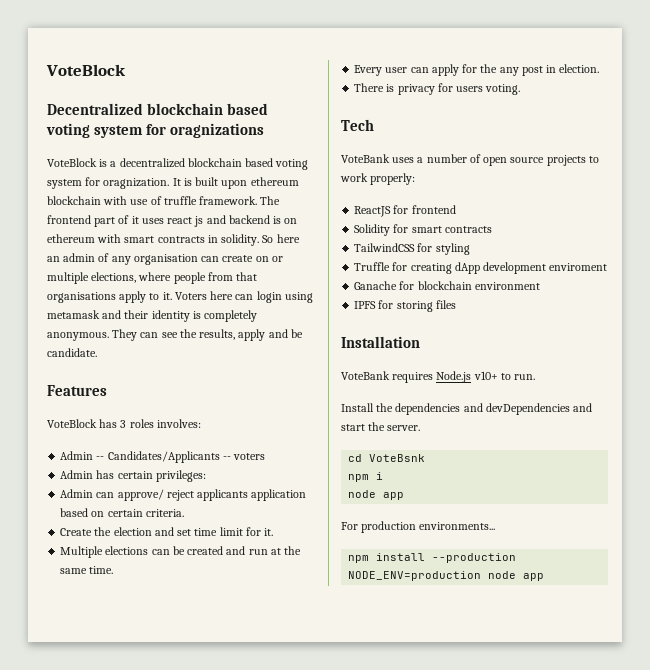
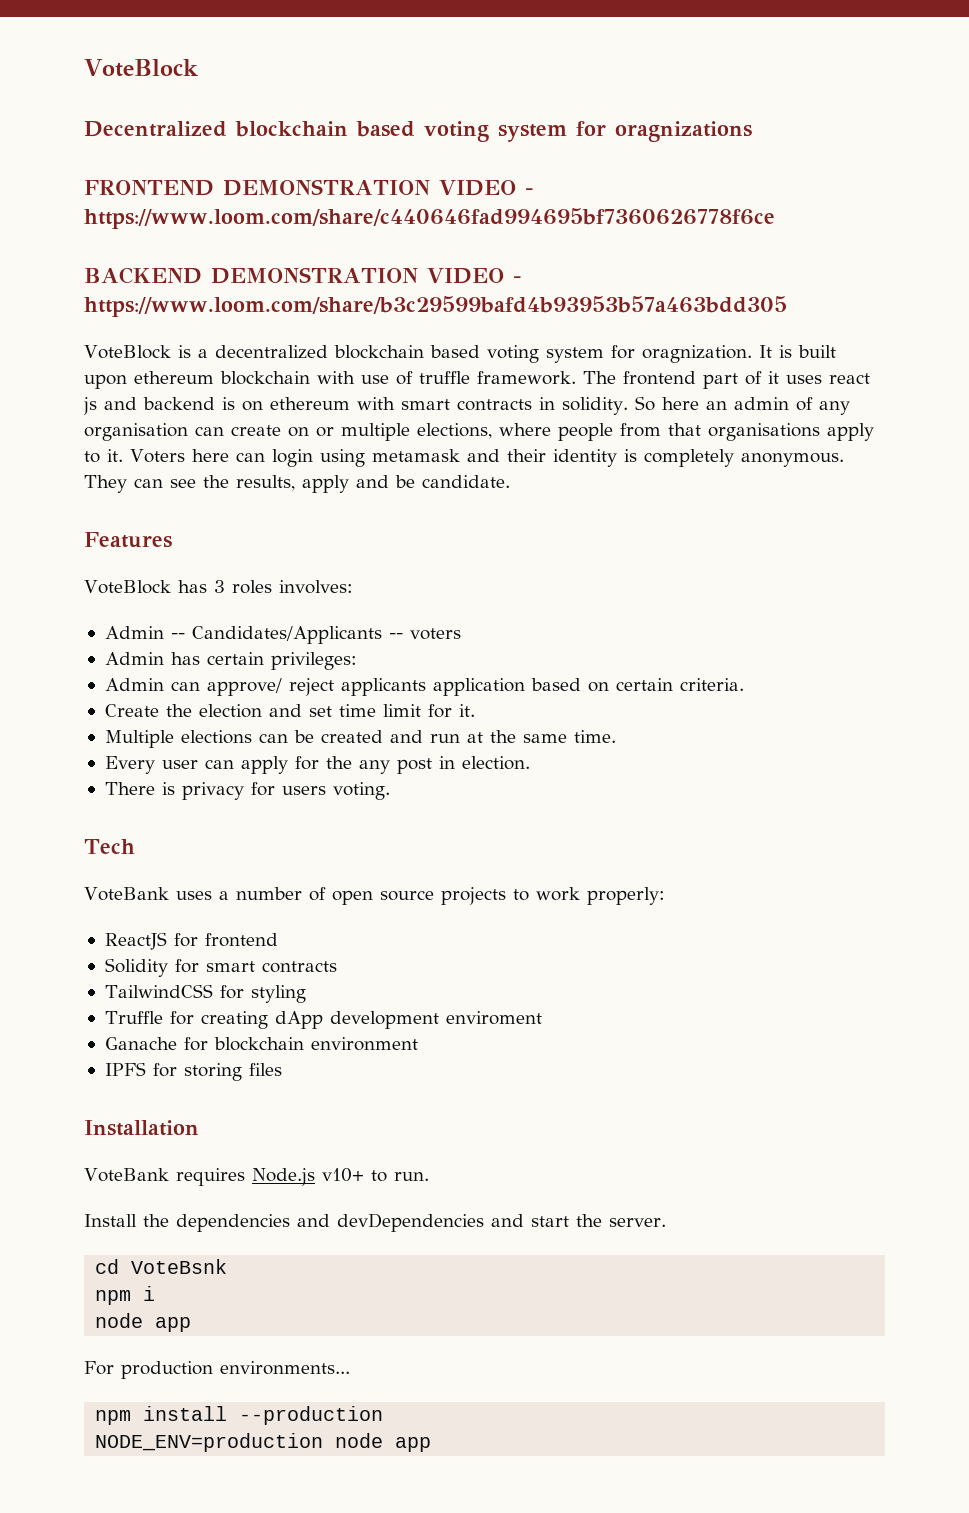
(265, 130) none -> [84,179,534,196] [84,208,775,229] [84,267,522,284] [84,296,787,317] // FRONTEND DEMONSTRATION VIDEO - https://www.loom.com/share/c440646fad994695bf7360626778f6ce // BACKEND DEMONSTRATION VIDEO - https://www.loom.com/share/b3c29599bafd4b93953b57a463bdd305

